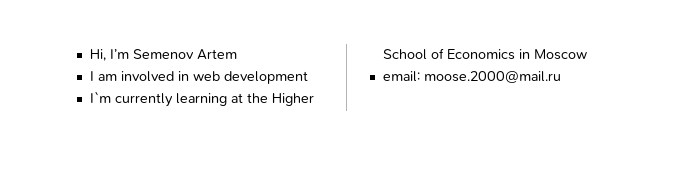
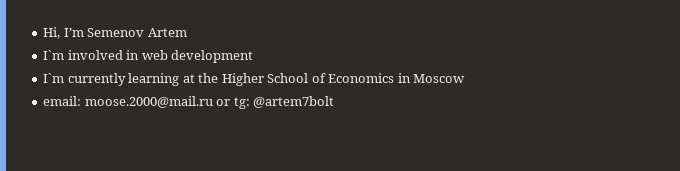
[89,71,117,81] I am -> [43,50,65,60] I`m
(561, 77) none -> [216,96,335,109] or tg: @artem7bolt

